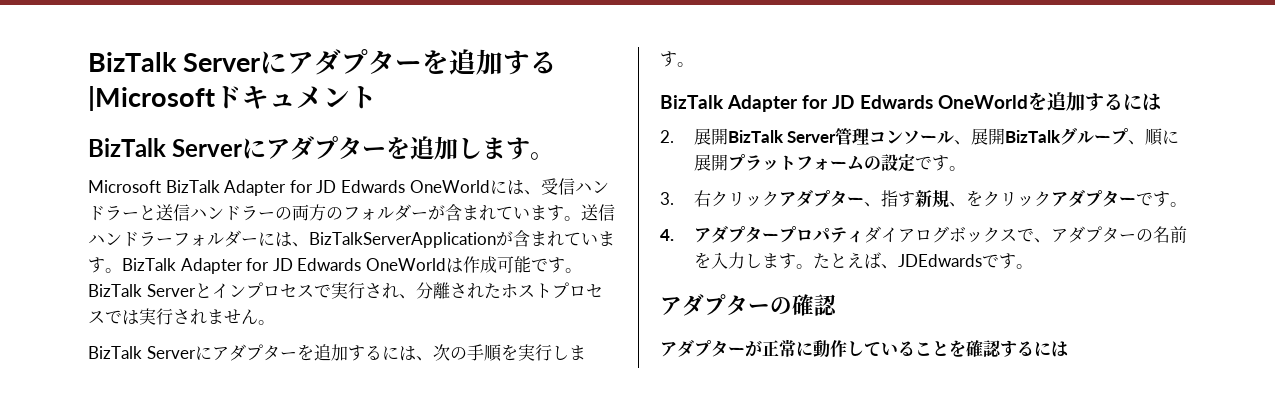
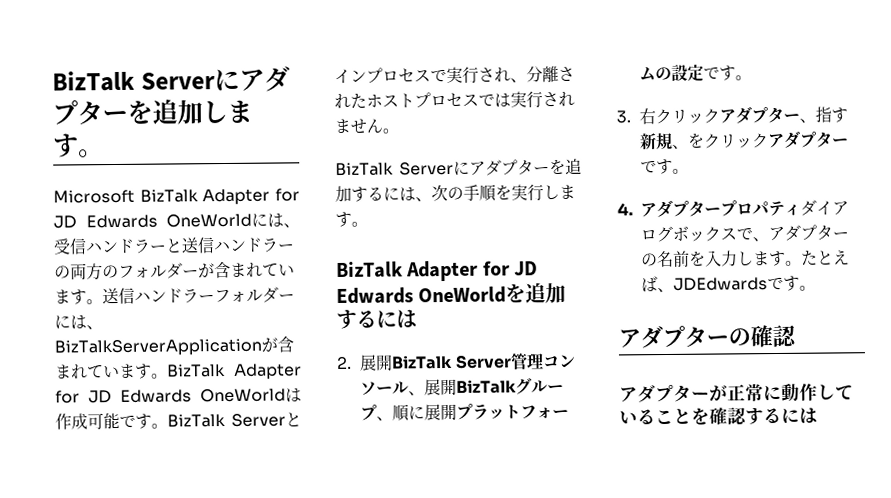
[88,49,558,75] [88,86,377,111] [88,136,459,160] BizTalk Serverにアダプターを追加する|Microsoftドキュメント // BizTalk Serverにアダプターを追加 -> [52,66,290,92] [52,99,203,125] BizTalk Serverにアダプターを追加

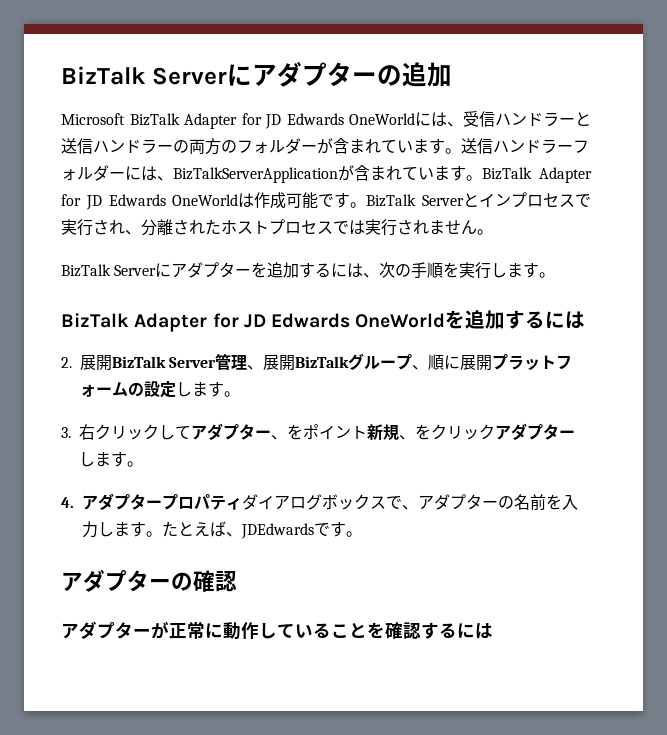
[52,66,290,92] [52,99,253,125] [52,133,104,158] BizTalk Serverにアダプターを追加します。 -> [61,61,452,87] BizTalk Serverにアダプターの追加
[541,354,576,368] [360,381,410,395] コンソール -> (248, 362) none
[703,66,721,80] で -> [176,382,208,397] しま
(721, 116) none -> [159,425,192,440] して
[815,106,849,123] 指す -> [287,424,368,440] をポイント
[640,160,658,174] で -> [79,452,112,467] しま

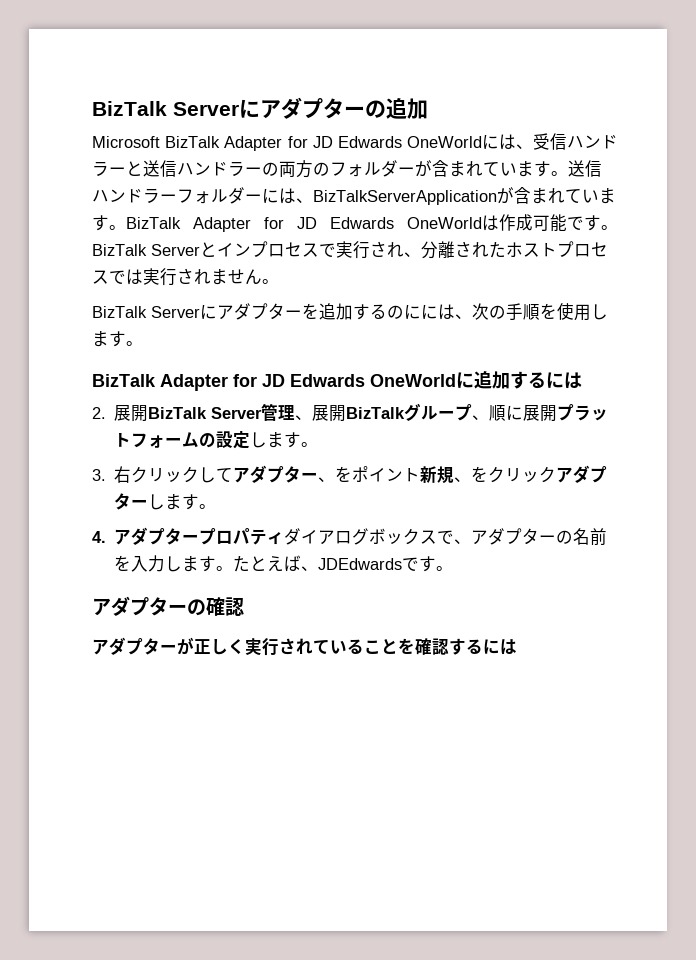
(332, 270) none -> [387,304,421,319] のに
[459,262,492,279] 実行 -> [557,303,591,321] 使用
[445,310,466,329] を -> [456,372,474,388] に
[187,622,277,639] 常に動作し -> [211,638,313,656] しく実行され

